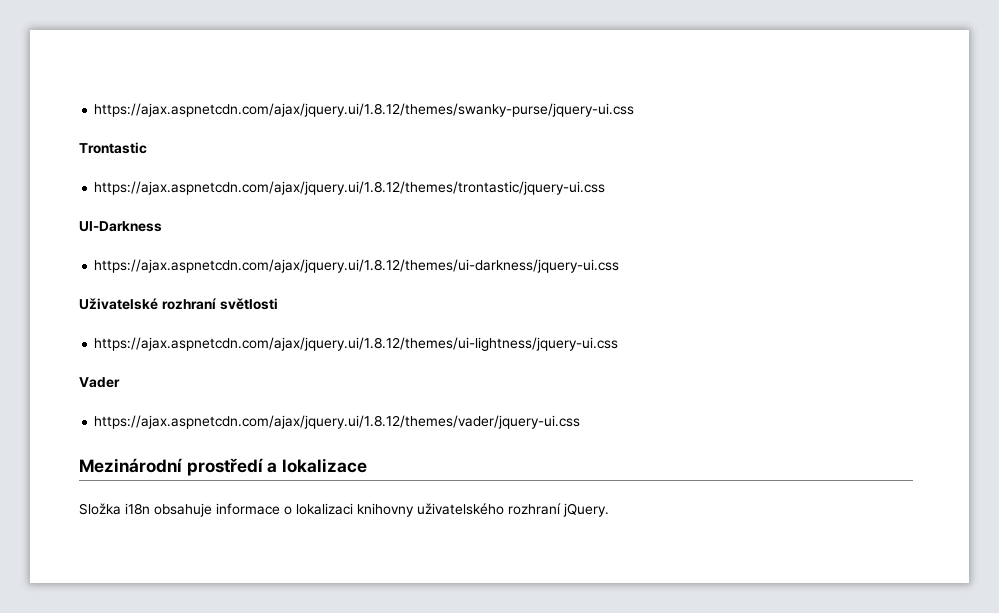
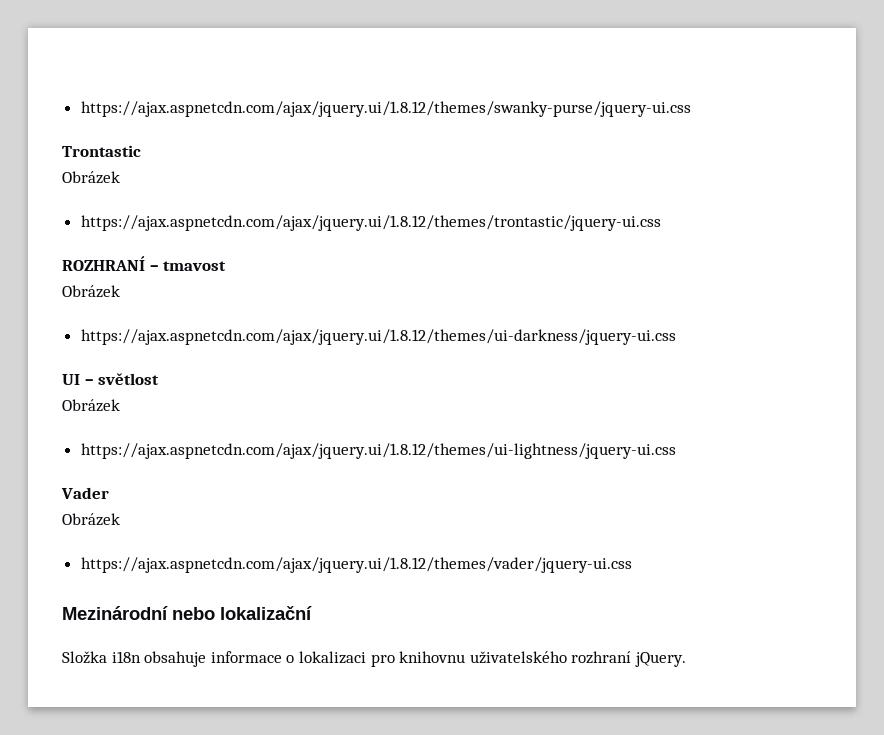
(147, 148) none -> [62,171,120,184] // Obrázek
[79,221,162,232] [94,259,620,273] [79,298,278,310] UI-Darkness // https://ajax.aspnetcdn.com/ajax/jquery.ui/1.8.12/themes/ui-darkness/jquery-ui.css // Uživatelské rozhraní světlosti -> [62,256,227,271] [62,285,120,298] [80,329,676,345] [62,373,160,385] [62,399,120,412] ROZHRANÍ – tmavost // Obrázek // https://ajax.aspnetcdn.com/ajax/jquery.ui/1.8.12/themes/ui-darkness/jquery-ui.css // UI – světlost // Obrázek
(120, 382) none -> [62,513,120,526] // Obrázek
[186,458,368,476] prostředí a lokalizace -> [172,606,312,620] nebo lokalizační
[357,503,414,517] knihovny -> [370,651,466,667] pro knihovnu

